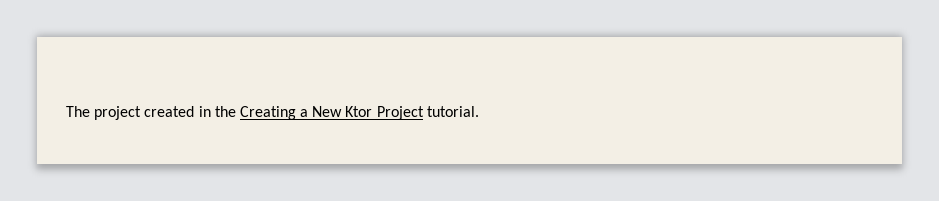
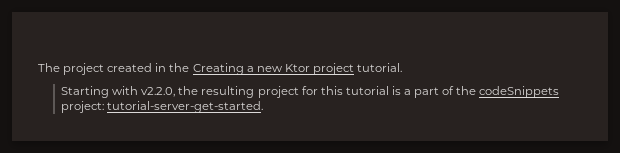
[312,106,479,120] New Ktor Project tutorial. -> [256,63,403,75] [60,86,560,98] [60,101,264,113] new Ktor project tutorial. // Starting with v2.2.0, the resulting project for this tutorial is a part of the codeSnippets project: tutorial-server-get-started.

